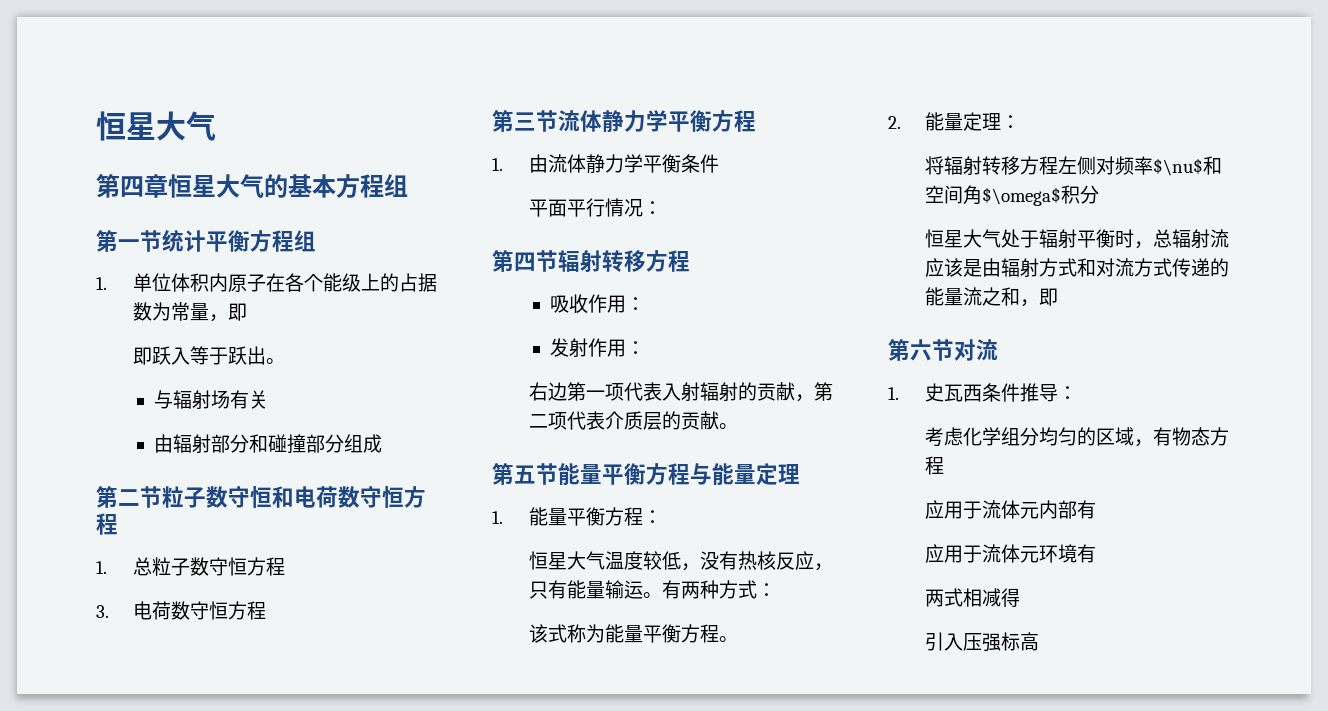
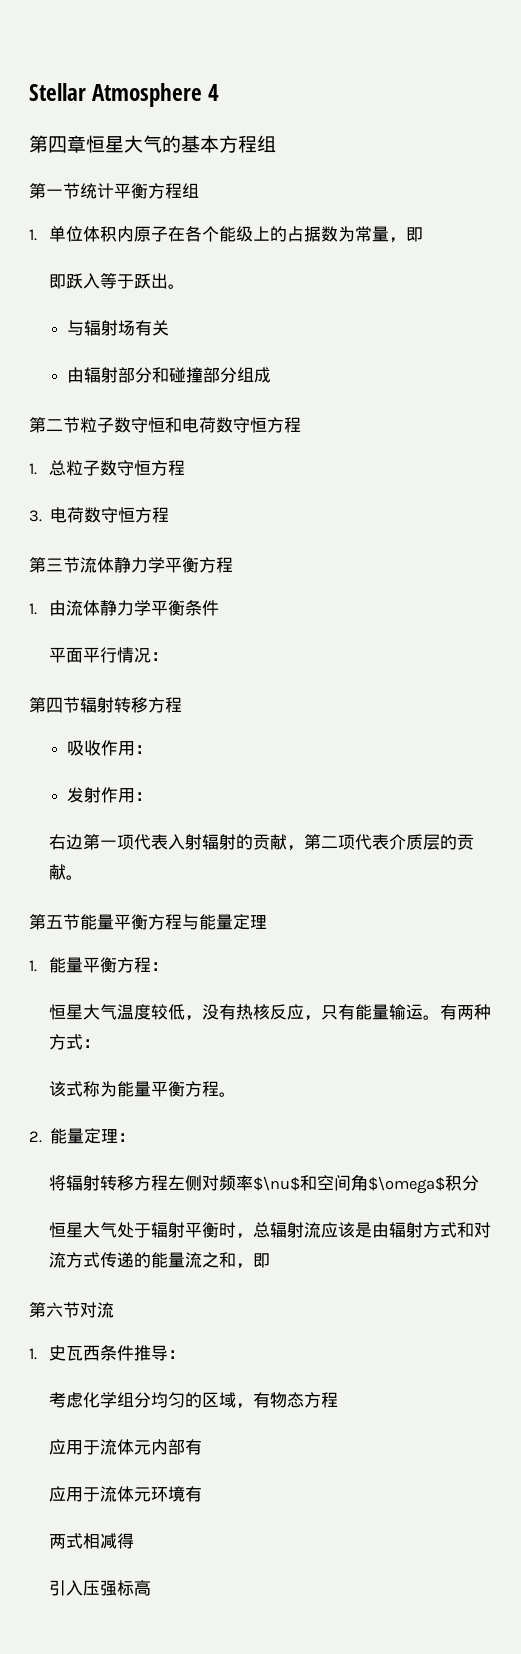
[96,111,216,141] 恒星大气 -> [29,83,220,107] Stellar Atmosphere 4

